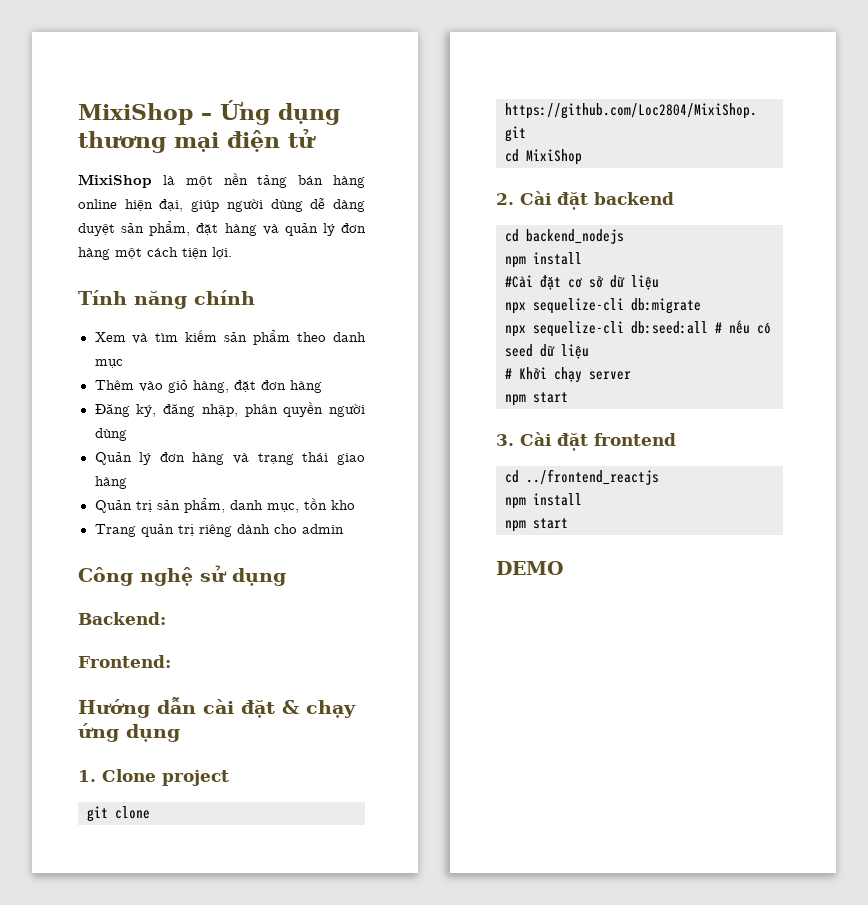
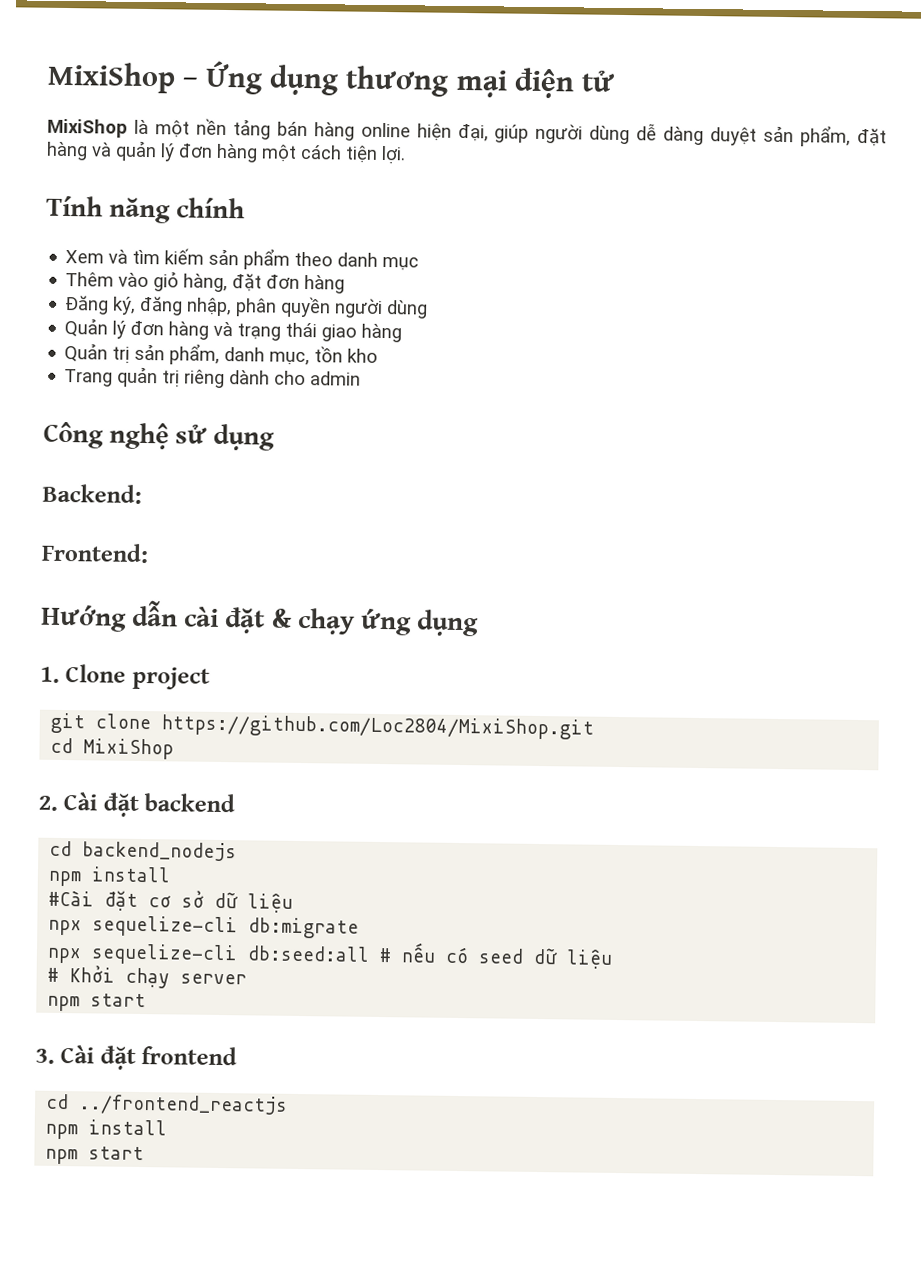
[496,561,564,575] // DEMO -> (145, 1153) none

